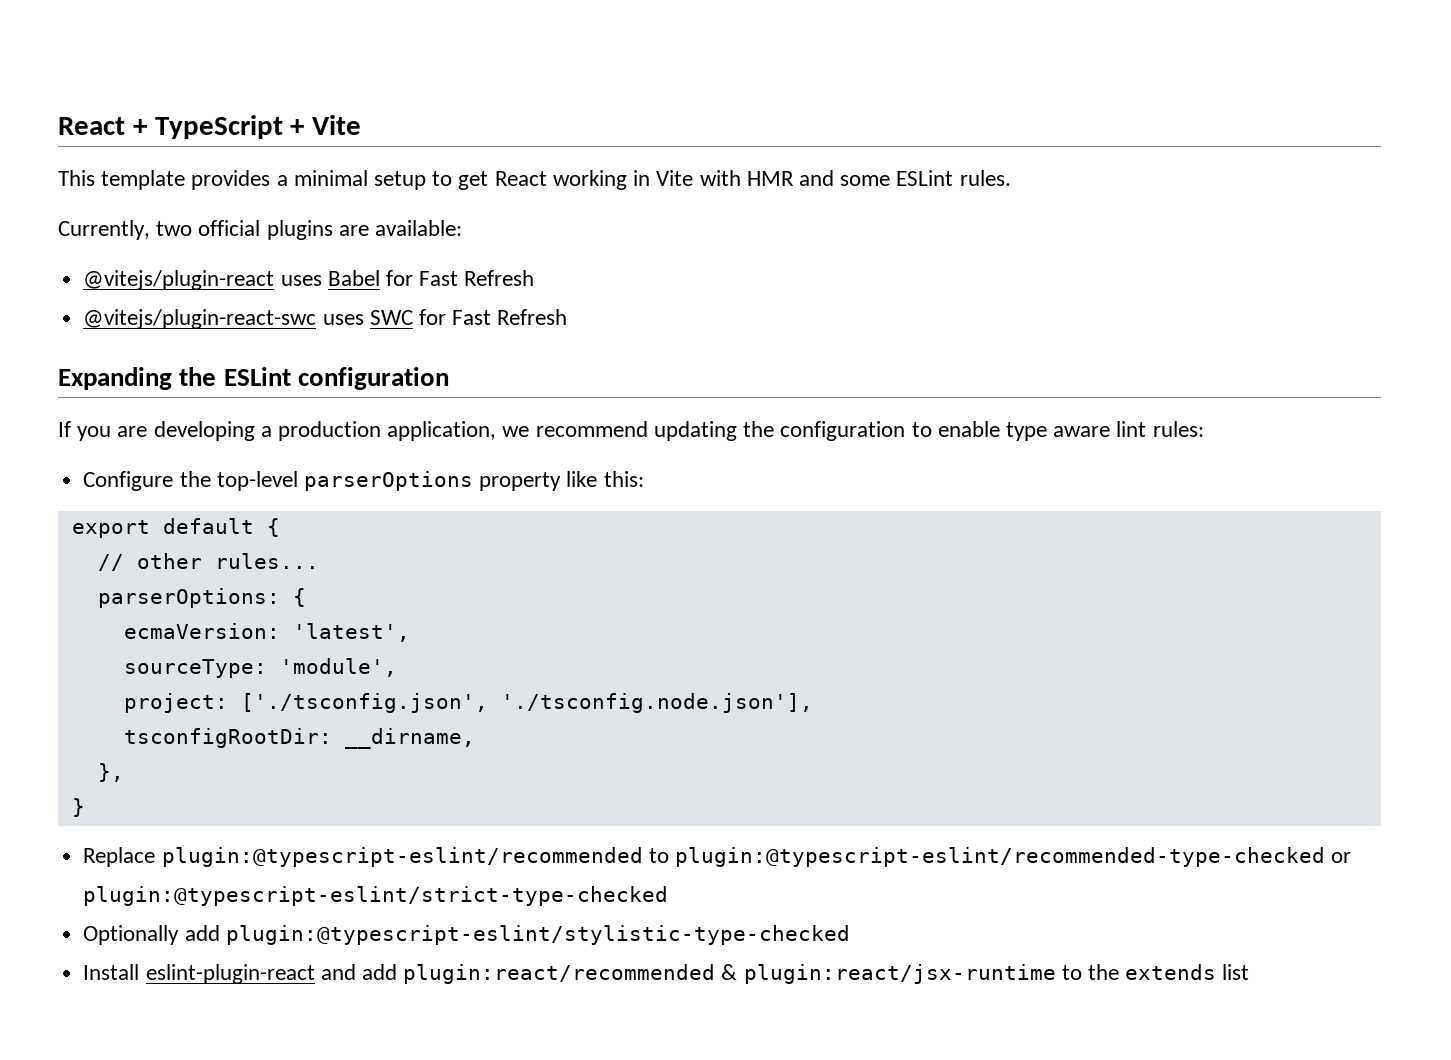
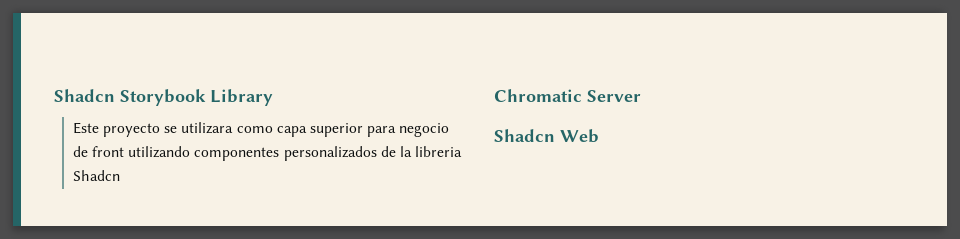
[58,115,362,139] [58,170,1011,190] [58,220,463,240] [83,270,535,290] [83,309,568,329] [58,367,449,390] [58,421,1204,441] [83,471,644,491] [71,518,280,538] [97,553,319,571] [97,588,306,608] [123,623,410,642] [123,658,397,678] [123,693,813,713] [123,728,475,749] [97,763,124,782] [71,798,85,817] [83,847,1352,867] [83,886,669,906] [83,925,850,945] [83,964,1250,984] React + TypeScript + Vite // This template provides a minimal setup to get React working in Vite with HMR and some ESLint rules. // Currently, two official plugins are available: // @vitejs/plugin-react uses Babel for Fast Refresh // @vitejs/plugin-react-swc uses SWC for Fast Refresh // Expanding the ESLint configuration // If you are developing a production application, we recommend updating the configuration to enable type aware lint rules: // Configure the top-level parserOptions property like this: // export default { // // other rules... // parserOptions: { // ecmaVersion: 'latest', // sourceType: 'module', // project: ['./tsconfig.json', './tsconfig.node.json'], // tsconfigRootDir: __dirname, // }, // } // Replace plugin:@typescript-eslint/recommended to plugin:@typescript-eslint/recommended-type-checked or plugin:@typescript-eslint/strict-type-checked // Optionally add plugin:@typescript-eslint/stylistic-type-checked // Install eslint-plugin-react and add plugin:react/recommended & plugin:react/jsx-runtime to the extends list -> [54,89,273,106] [72,122,450,137] [72,146,463,161] [72,170,120,181] [494,89,641,102] [494,129,599,143] Shadcn Storybook Library // Este proyecto se utilizara como capa superior para negocio de front utilizando componentes personalizados de la libreria Shadcn // Chromatic Server // Shadcn Web

